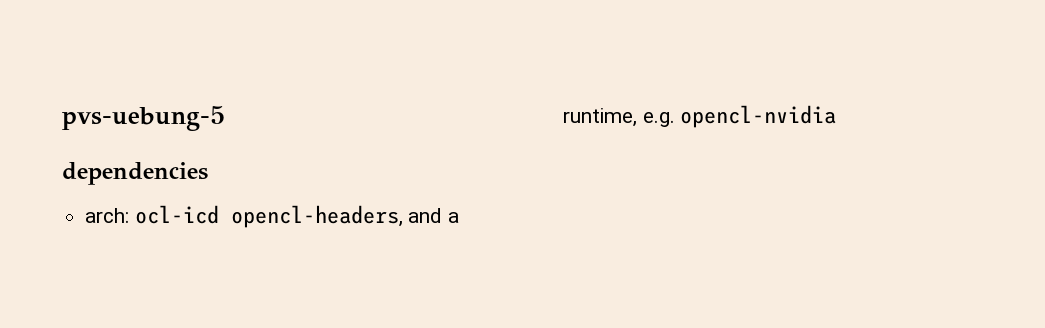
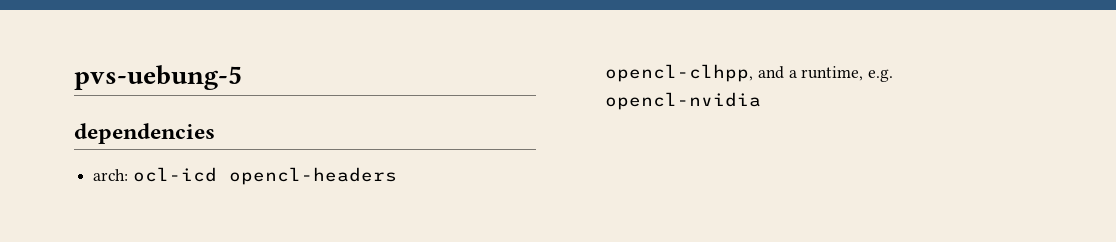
[230,205,403,228] opencl-headers, -> [228,167,397,185] [605,64,754,82] opencl-headers opencl-clhpp,

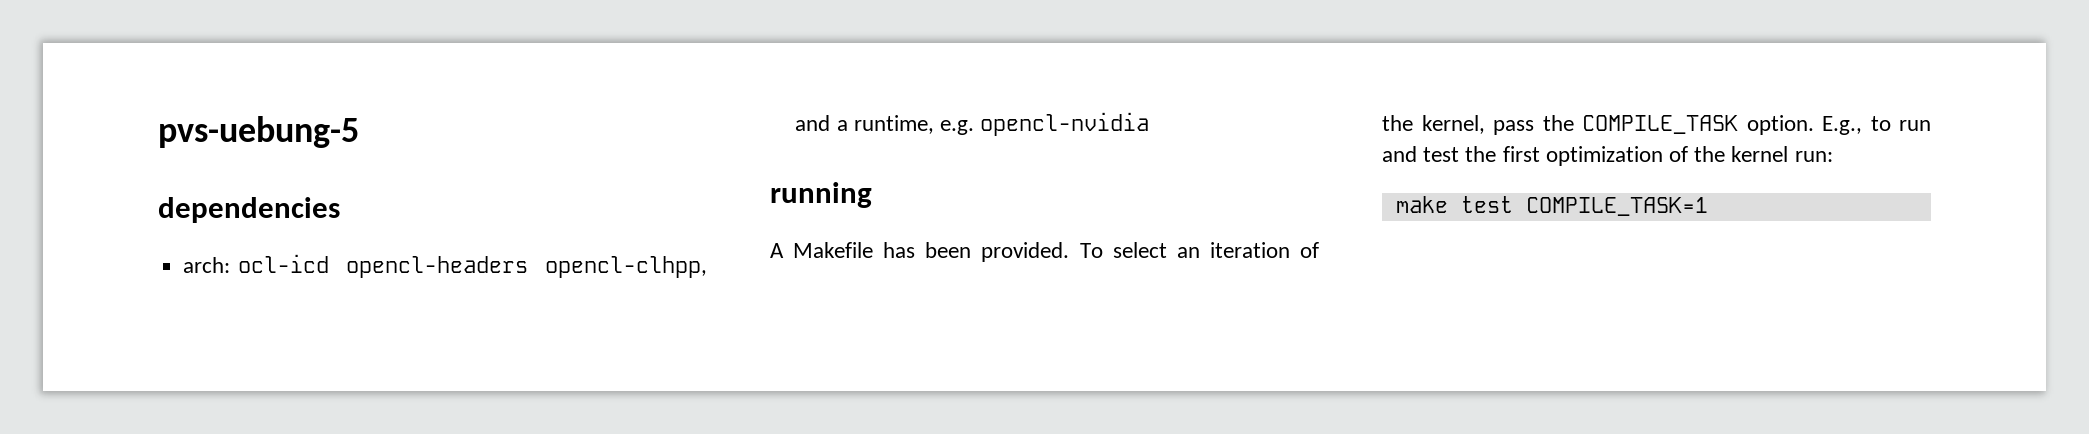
(762, 101) none -> [770,182,872,208] [770,242,1319,262] [1382,115,1931,135] [1382,146,1833,166] [1395,196,1708,216] // running // A Makefile has been provided. To select an iteration of the kernel, pass the COMPILE_TASK option. E.g., to run and test the first optimization of the kernel run: // make test COMPILE_TASK=1

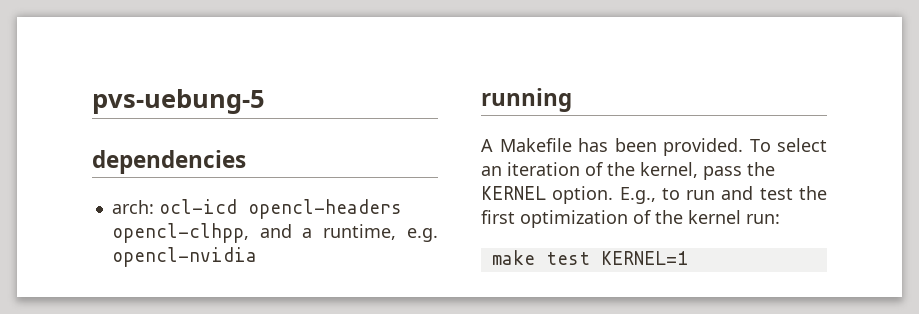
[1582,115,1738,134] COMPILE_TASK -> [481,186,546,200] KERNEL
[1525,197,1708,216] COMPILE_TASK=1 -> [600,251,688,265] KERNEL=1

